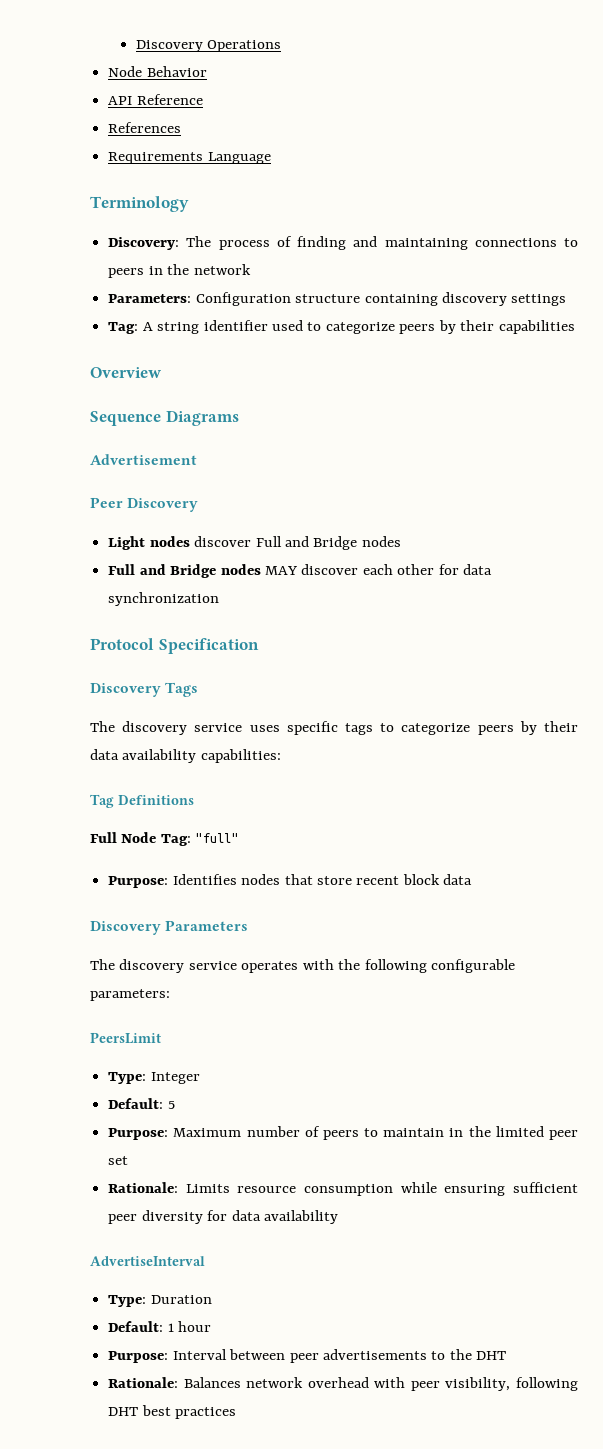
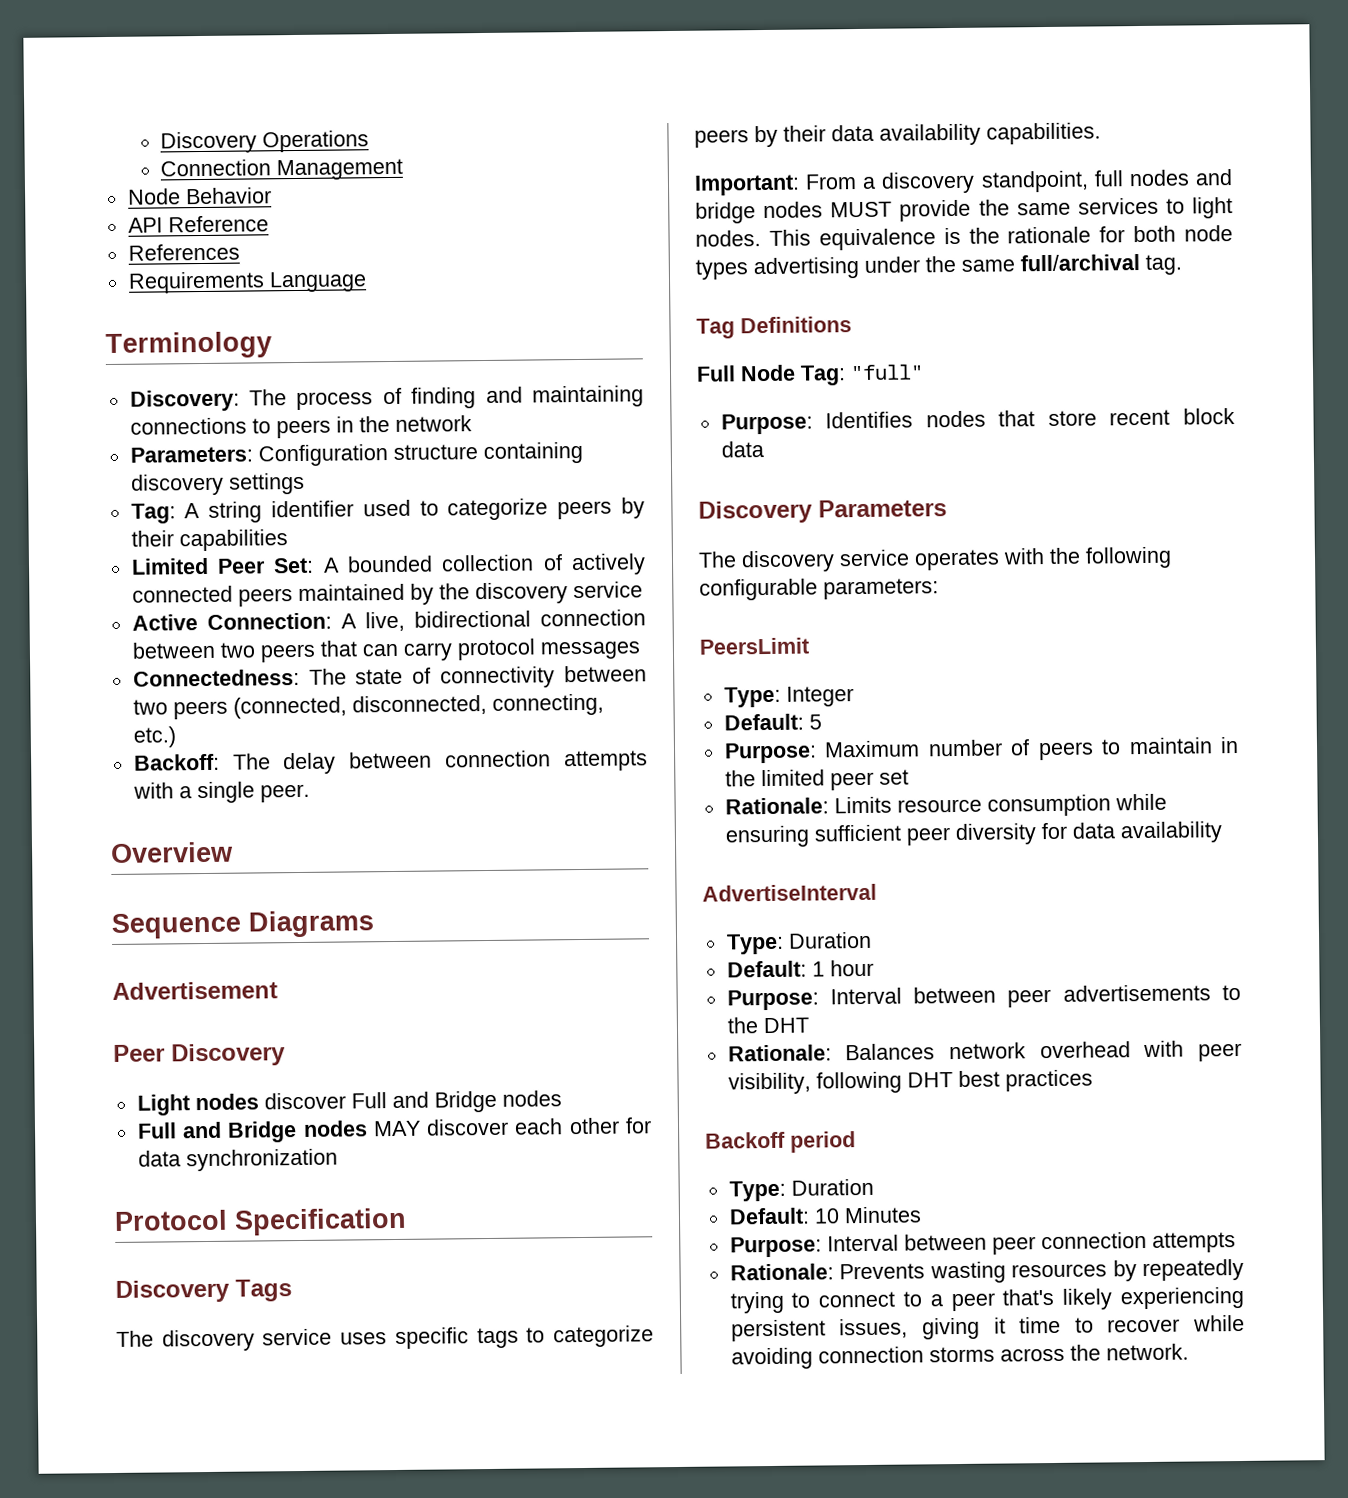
(282, 46) none -> [160,158,404,181] // Connection Management
(575, 327) none -> [130,553,646,576] [131,581,643,607] [131,609,646,632] [131,638,641,663] [132,665,647,689] [132,693,604,720] [132,726,176,748] [133,750,648,775] [132,781,310,804] // Limited Peer Set: A bounded collection of actively connected peers maintained by the discovery service // Active Connection: A live, bidirectional connection between two peers that can carry protocol messages // Connectedness: The state of connectivity between two peers (connected, disconnected, connecting, etc.) // Backoff: The delay between connection attempts with a single peer.
[200,749,281,763] capabilities: -> [986,122,1101,145] [694,169,1233,196] [695,197,1233,224] [695,225,1233,251] [695,254,1182,280] capabilities. // Important: From a discovery standpoint, full nodes and bridge nodes MUST provide the same services to light nodes. This equivalence is the rationale for both node types advertising under the same full/archival tag.
(237, 1413) none -> [705,1131,856,1153] [728,1178,874,1202] [728,1206,922,1225] [729,1232,1236,1258] [729,1258,1244,1284] [729,1286,1244,1314] [730,1314,1245,1342] [730,1343,1189,1370] // Backoff period // Type: Duration // Default: 10 Minutes // Purpose: Interval between peer connection attempts // Rationale: Prevents wasting resources by repeatedly trying to connect to a peer that's likely experiencing persistent issues, giving it time to recover while avoiding connection storms across the network.

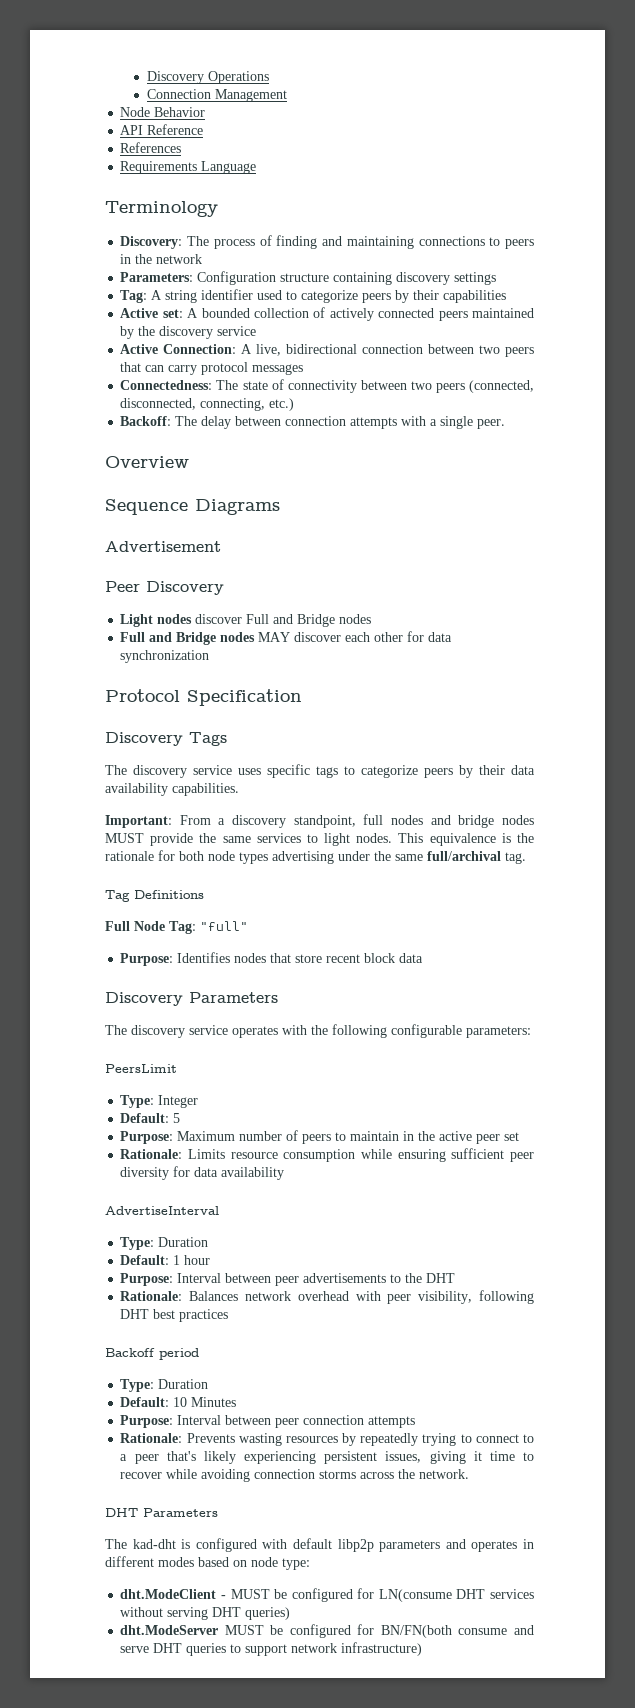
[130,557,315,575] Limited Peer Set: -> [120,308,183,318] Active set:
[760,769,825,787] limited -> [439,1131,473,1141] active
(1189, 1352) none -> [105,1508,218,1517] [105,1538,534,1552] [105,1556,310,1570] [120,1588,534,1602] [120,1607,291,1620] [120,1624,534,1638] [120,1642,423,1656] // DHT Parameters // The kad-dht is configured with default libp2p parameters and operates in different modes based on node type: // dht.ModeClient - MUST be configured for LN(consume DHT services without serving DHT queries) // dht.ModeServer MUST be configured for BN/FN(both consume and serve DHT queries to support network infrastructure)

